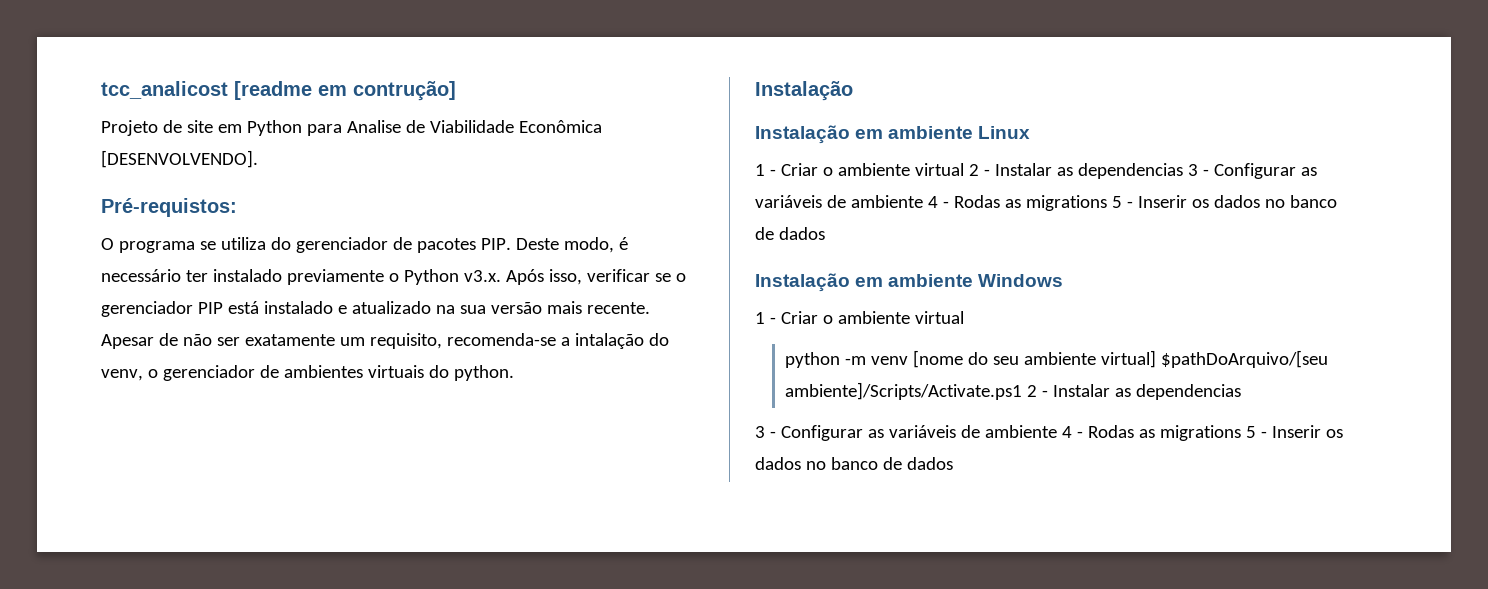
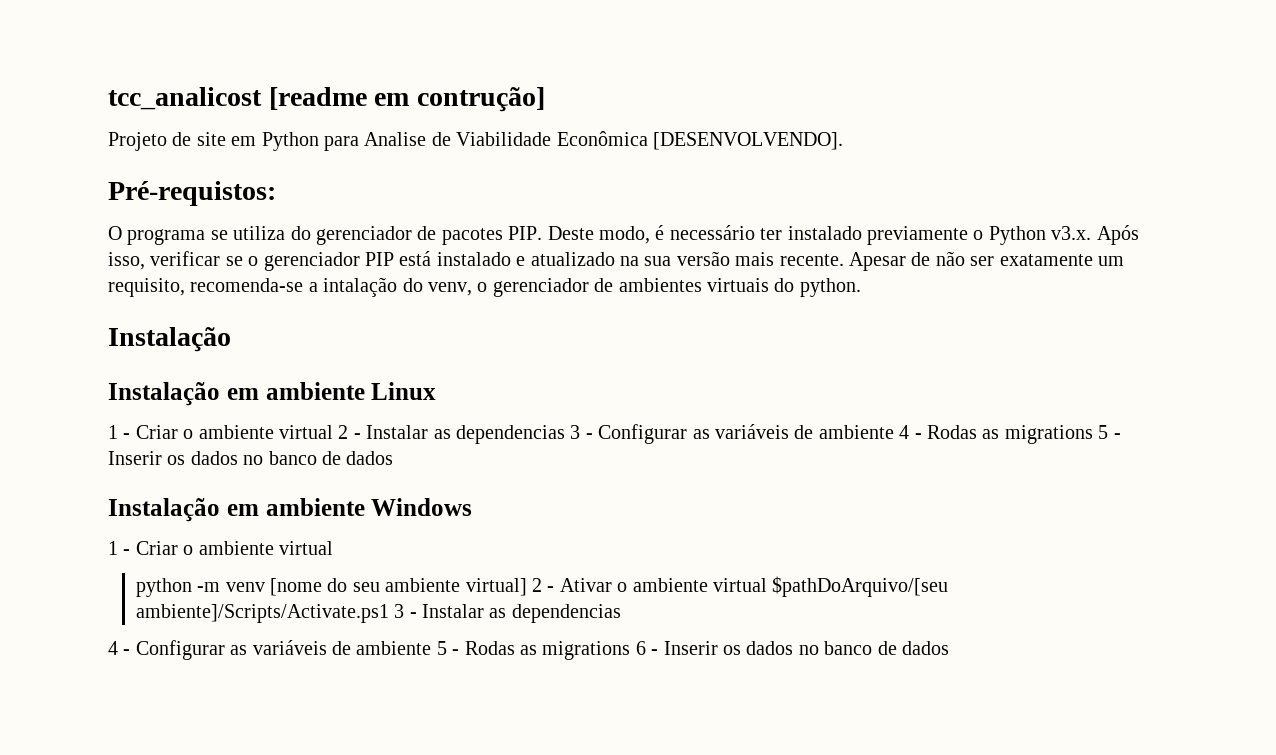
(1157, 359) none -> [532,578,768,592] 2 - Ativar o ambiente virtual
[1027,385,1038,397] 2 -> [394,604,405,618] 3
[755,425,1256,441] 3 - Configurar as variáveis de ambiente 4 - Rodas as migrations 5 -> [108,640,646,660] 4 - Configurar as variáveis de ambiente 5 - Rodas as migrations 6

